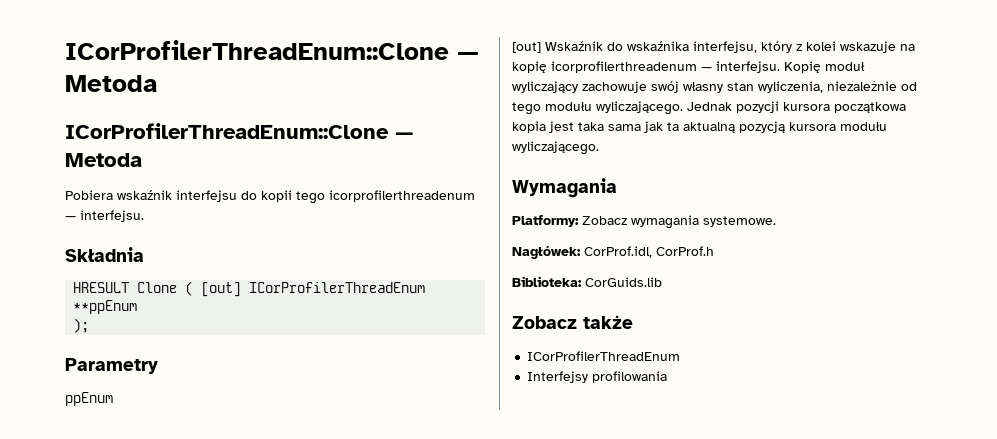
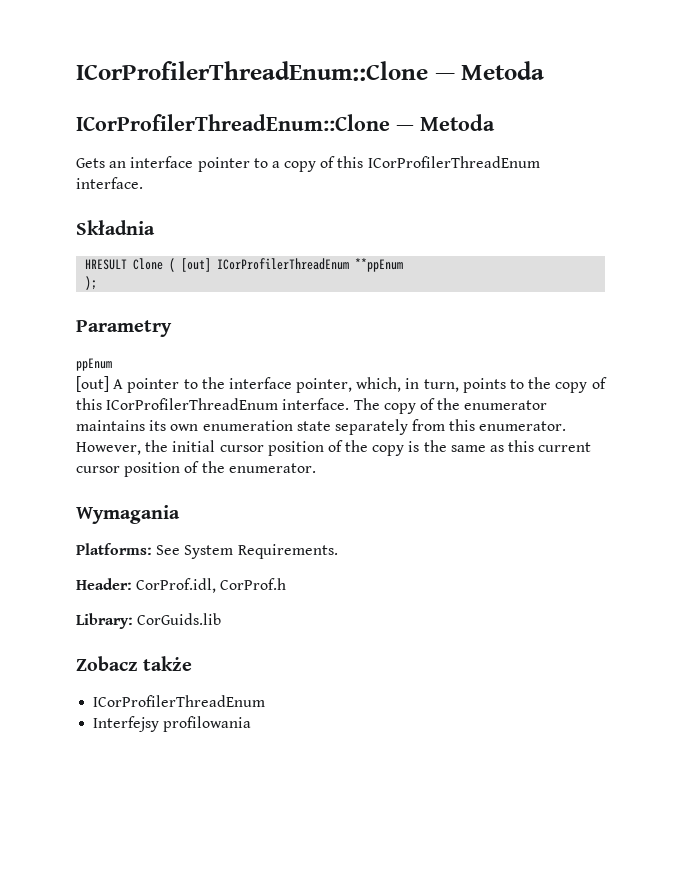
[65,190,475,204] [65,210,144,222] Pobiera wskaźnik interfejsu do kopii tego icorprofilerthreadenum — interfejsu. -> [76,156,540,172] [76,177,143,189] Gets an interface pointer to a copy of this ICorProfilerThreadEnum interface.
[545,41,915,53] [512,61,865,73] [512,81,917,93] [512,101,906,115] [512,121,887,133] [512,141,599,155] [512,178,617,198] [512,215,776,229] [512,246,581,259] Wskaźnik do wskaźnika interfejsu, który z kolei wskazuje na kopię icorprofilerthreadenum — interfejsu. Kopię moduł wyliczający zachowuje swój własny stan wyliczenia, niezależnie od tego modułu wyliczającego. Jednak pozycji kursora początkowa kopia jest taka sama jak ta aktualną pozycją kursora modułu wyliczającego. // Wymagania // Platformy: Zobacz wymagania systemowe. // Nagłówek: -> [113,377,607,393] [76,398,548,414] [76,419,567,435] [76,440,592,456] [76,461,316,477] [76,505,180,524] [76,543,338,559] [76,578,132,590] A pointer to the interface pointer, which, in turn, points to the copy of this ICorProfilerThreadEnum interface. The copy of the enumerator maintains its own enumeration state separately from this enumerator. However, the initial cursor position of the copy is the same as this current cursor position of the enumerator. // Wymagania // Platforms: See System Requirements. // Header:
[512,276,582,287] Biblioteka: -> [76,613,133,629] Library:

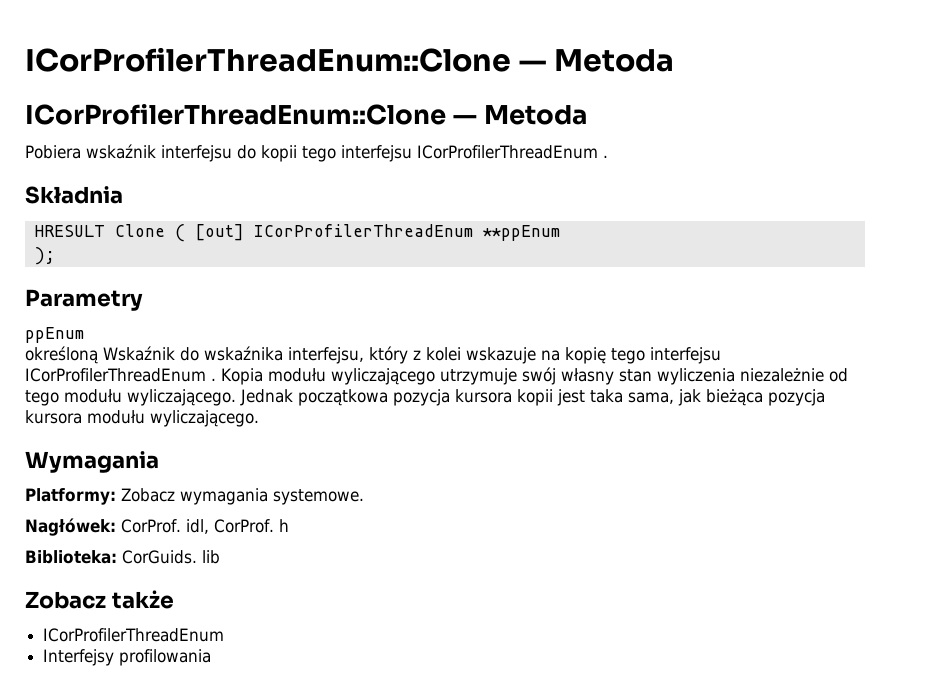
[76,156,540,172] [76,177,143,189] Gets an interface pointer to a copy of this ICorProfilerThreadEnum interface. -> [25,144,608,162] Pobiera wskaźnik interfejsu do kopii tego interfejsu ICorProfilerThreadEnum .
[76,376,607,393] [76,398,548,414] [76,419,567,435] [76,440,592,456] [76,461,316,477] [76,505,180,524] [76,543,338,559] [76,578,287,593] [76,613,222,629] [out] A pointer to the interface pointer, which, in turn, points to the copy of this ICorProfilerThreadEnum interface. The copy of the enumerator maintains its own enumeration state separately from this enumerator. However, the initial cursor position of the copy is the same as this current cursor position of the enumerator. // Wymagania // Platforms: See System Requirements. // Header: CorProf.idl, CorProf.h // Library: CorGuids.lib -> [25,346,721,364] [25,367,848,385] [25,389,825,406] [25,410,259,427] [25,451,159,473] [25,488,364,505] [25,518,289,536] [25,550,220,564] określoną Wskaźnik do wskaźnika interfejsu, który z kolei wskazuje na kopię tego interfejsu ICorProfilerThreadEnum . Kopia modułu wyliczającego utrzymuje swój własny stan wyliczenia niezależnie od tego modułu wyliczającego. Jednak początkowa pozycja kursora kopii jest taka sama, jak bieżąca pozycja kursora modułu wyliczającego. // Wymagania // Platformy: Zobacz wymagania systemowe. // Nagłówek: CorProf. idl, CorProf. h // Biblioteka: CorGuids. lib

